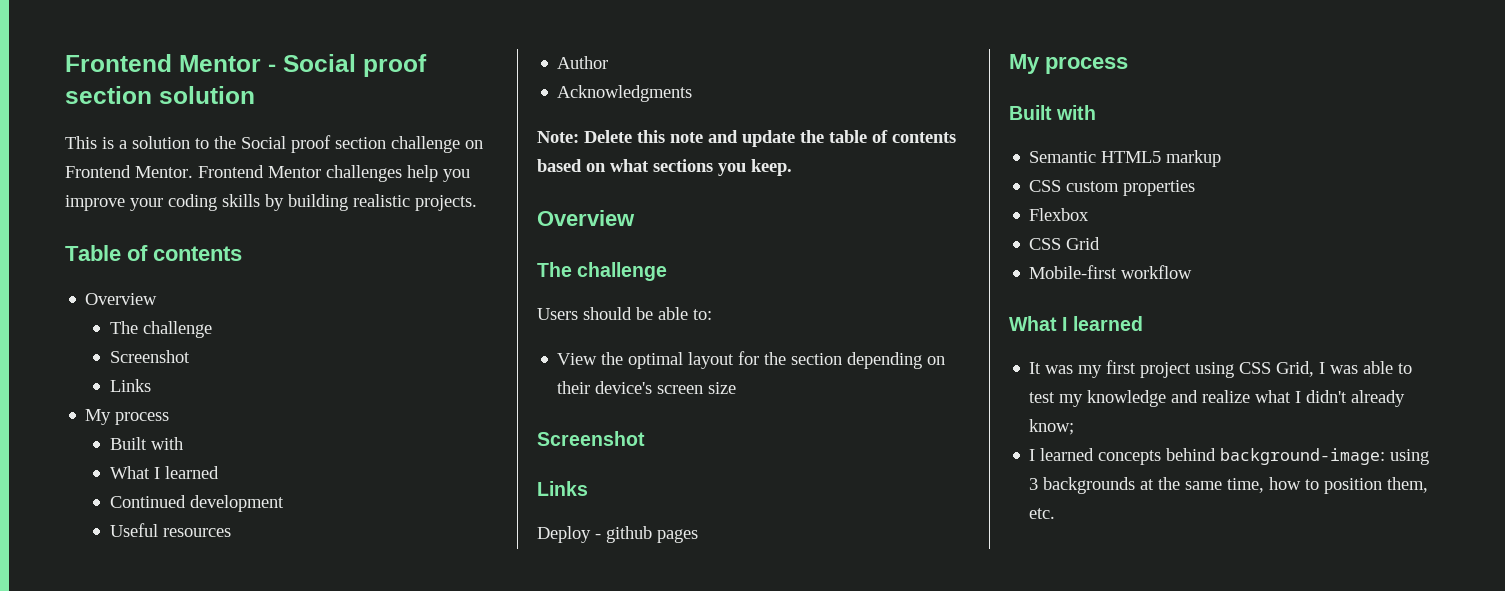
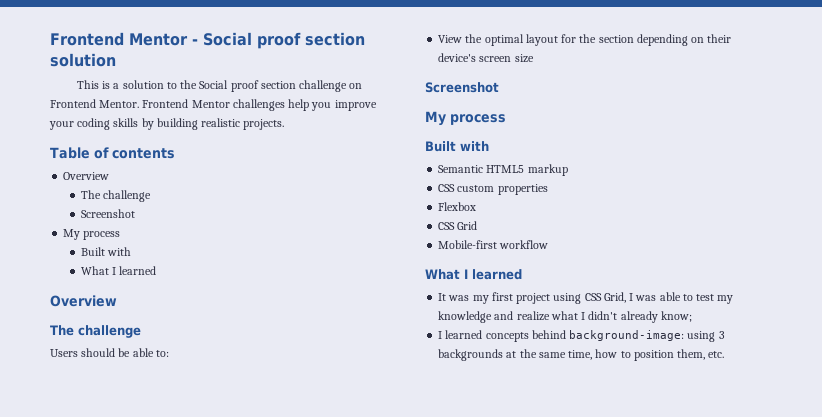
[110,379,152,392] // Links -> (135, 213) none
[110,495,285,512] [110,523,232,537] [557,56,609,69] [557,85,693,102] [537,130,956,147] [537,159,792,176] // Continued development // Useful resources // Author // Acknowledgments // Note: Delete this note and update the table of contents based on what sections you keep. -> (157, 270) none
[537,481,588,496] [537,526,698,543] // Links // Deploy - github pages -> (499, 87) none

